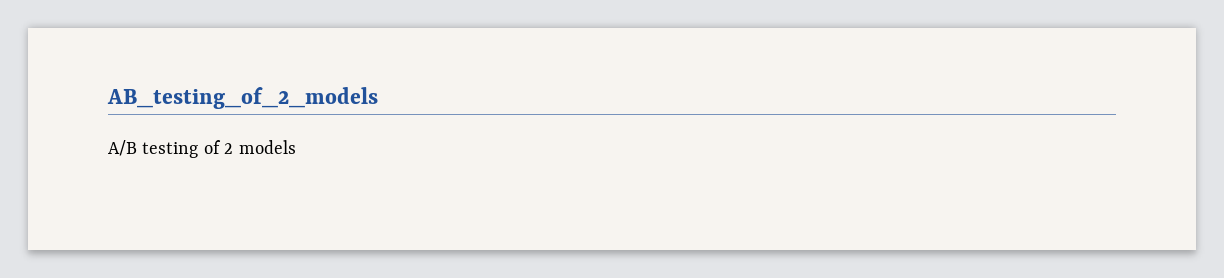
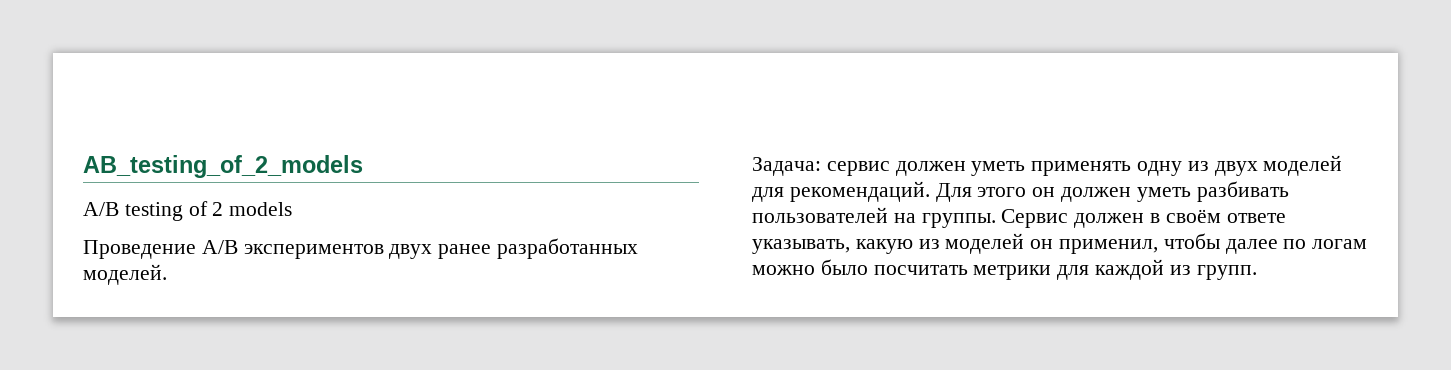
(296, 147) none -> [83,238,639,259] [83,264,167,285] [752,155,1343,176] [752,181,1289,202] [752,207,1286,228] [752,233,1368,254] [752,259,1257,280] // Проведение A/B экспериментов двух ранее разработанных моделей. // Задача: сервис должен уметь применять одну из двух моделей для рекомендаций. Для этого он должен уметь разбивать пользователей на группы. Сервис должен в своём ответе указывать, какую из моделей он применил, чтобы далее по логам можно было посчитать метрики для каждой из групп.

